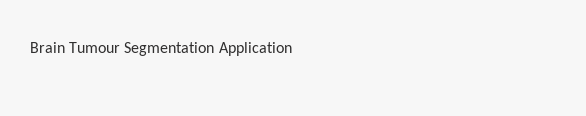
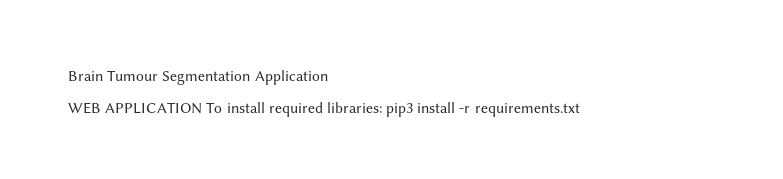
(292, 49) none -> [68,102,580,117] // WEB APPLICATION To install required libraries: pip3 install -r requirements.txt

